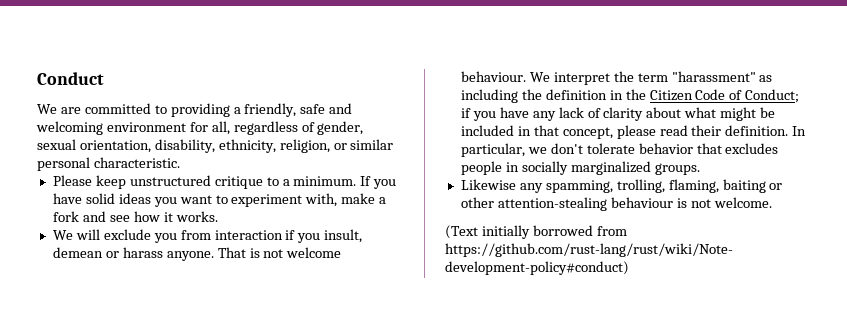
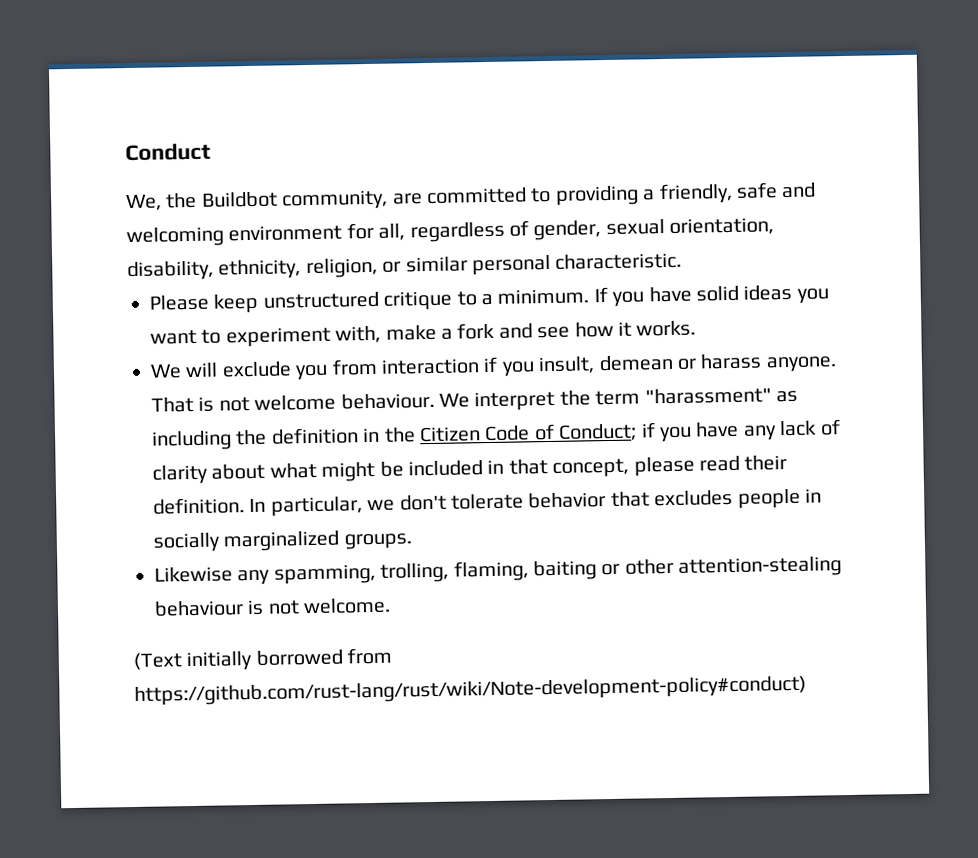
[37,104,57,114] We -> [126,189,389,212] We, the Buildbot community,

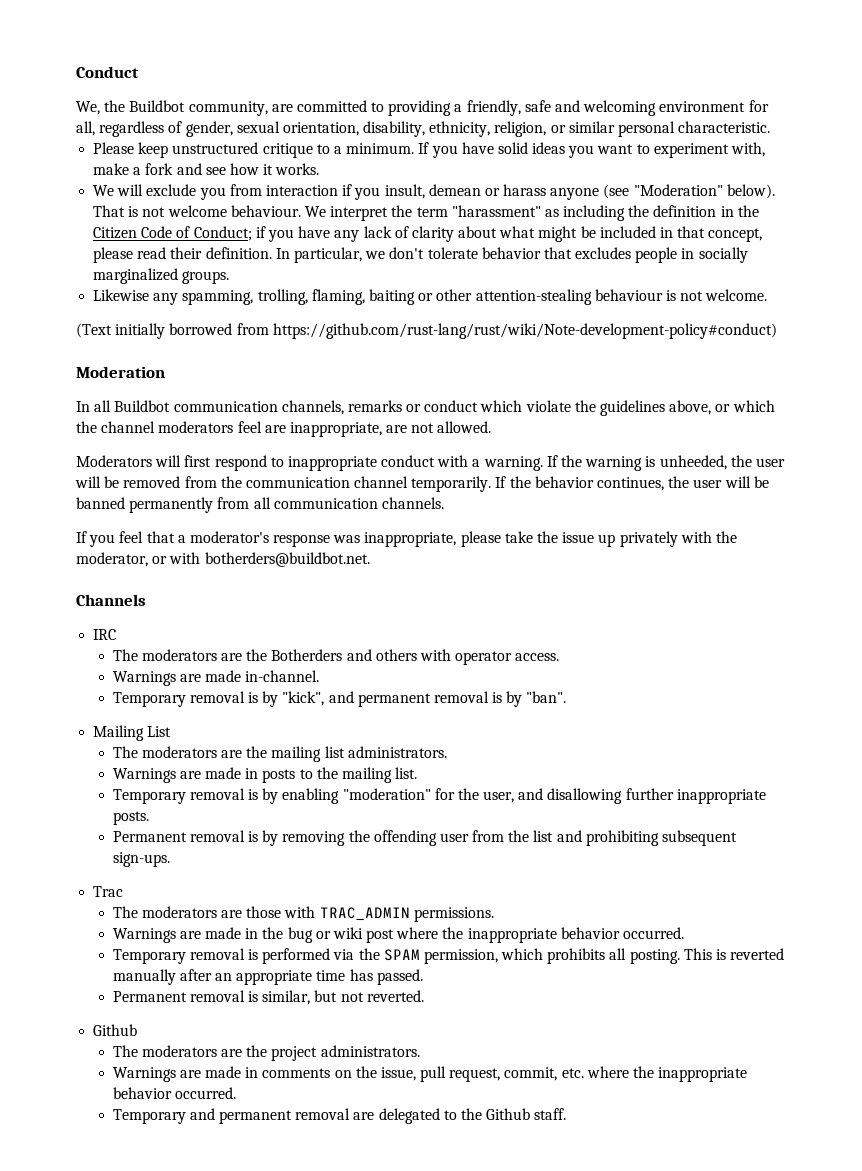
[765,356,837,373] anyone. -> [550,184,775,200] anyone (see "Moderation" below).
(807, 690) none -> [76,366,165,378] [76,400,775,416] [76,421,492,437] [76,455,785,471] [75,476,769,492] [76,497,444,513] [76,531,737,547] [76,552,370,567] [76,594,146,606] [93,629,117,640] [112,649,560,665] [112,670,320,686] [112,691,567,707] [93,725,172,741] [112,746,447,762] [112,767,418,783] [112,788,766,804] [112,811,149,825] [112,830,738,846] [112,852,170,867] [93,886,124,897] [112,906,494,922] [112,927,685,943] [112,948,785,964] [112,969,423,985] [112,990,424,1005] [93,1024,138,1036] [112,1045,420,1061] [112,1066,748,1082] [112,1087,236,1099] [112,1108,567,1124] // Moderation // In all Buildbot communication channels, remarks or conduct which violate the guidelines above, or which the channel moderators feel are inappropriate, are not allowed. // Moderators will first respond to inappropriate conduct with a warning. If the warning is unheeded, the user will be removed from the communication channel temporarily. If the behavior continues, the user will be banned permanently from all communication channels. // If you feel that a moderator's response was inappropriate, please take the issue up privately with the moderator, or with botherders@buildbot.net. // Channels // IRC // The moderators are the Botherders and others with operator access. // Warnings are made in-channel. // Temporary removal is by "kick", and permanent removal is by "ban". // Mailing List // The moderators are the mailing list administrators. // Warnings are made in posts to the mailing list. // Temporary removal is by enabling "moderation" for the user, and disallowing further inappropriate posts. // Permanent removal is by removing the offending user from the list and prohibiting subsequent sign-ups. // Trac // The moderators are those with TRAC_ADMIN permissions. // Warnings are made in the bug or wiki post where the inappropriate behavior occurred. // Temporary removal is performed via the SPAM permission, which prohibits all posting. This is reverted manually after an appropriate time has passed. // Permanent removal is similar, but not reverted. // Github // The moderators are the project administrators. // Warnings are made in comments on the issue, pull request, commit, etc. where the inappropriate behavior occurred. // Temporary and permanent removal are delegated to the Github staff.

